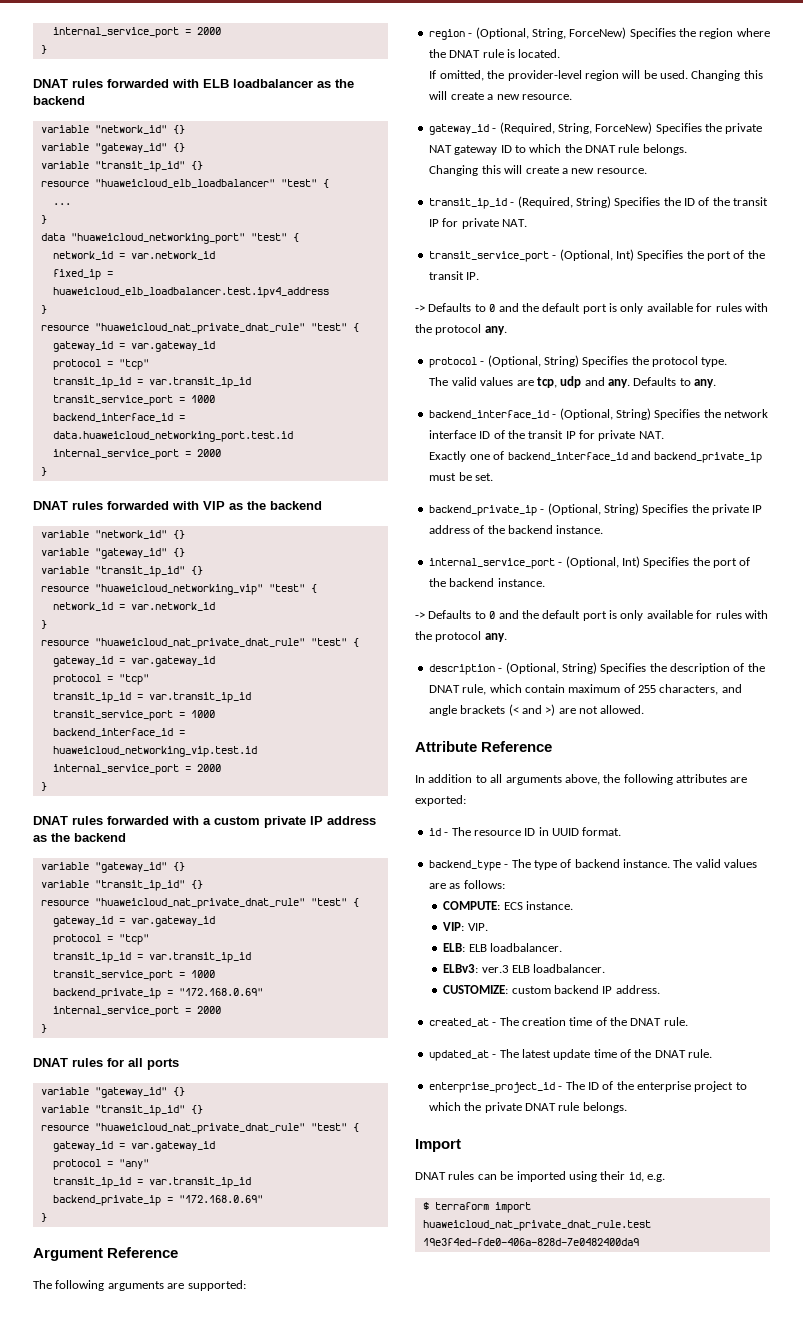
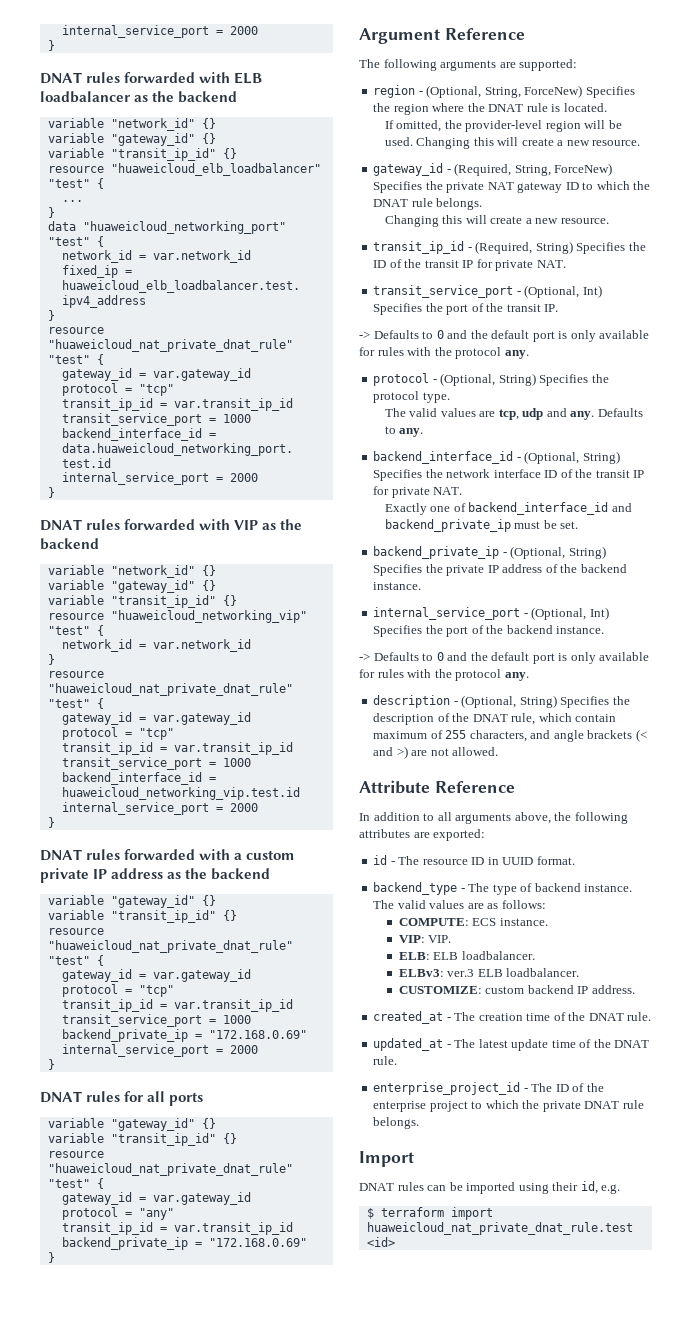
[422,1238,639,1246] 19e3f4ed-fde0-406a-828d-7e0482400da9 -> [366,1237,395,1247] <id>

